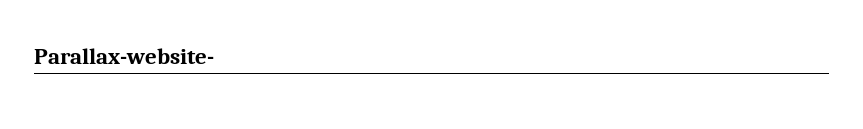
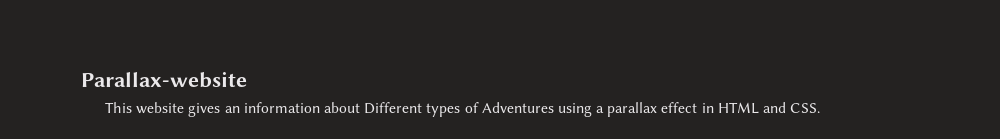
[34,48,214,64] Parallax-website- -> [81,71,247,88] [105,102,821,117] Parallax-website // This website gives an information about Different types of Adventures using a parallax effect in HTML and CSS.

